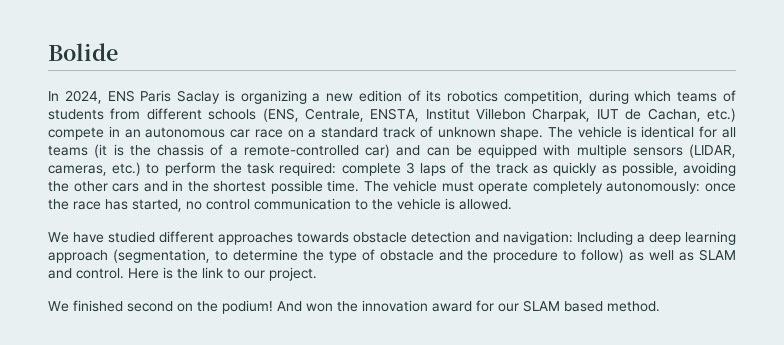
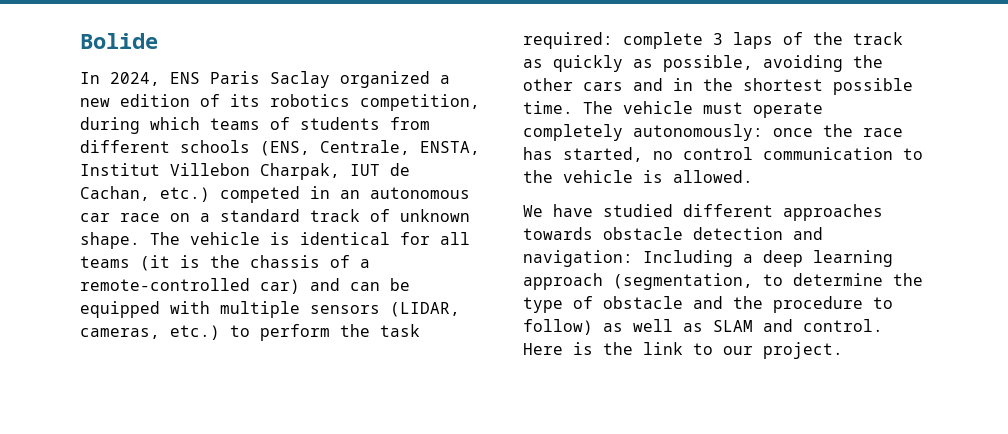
[224,90,307,104] is organizing -> [340,71,430,88] organized
[48,127,104,140] compete -> [220,186,300,203] competed
[48,300,660,314] // We finished second on the podium! And won the innovation award for our SLAM based method. -> (843, 350) none

